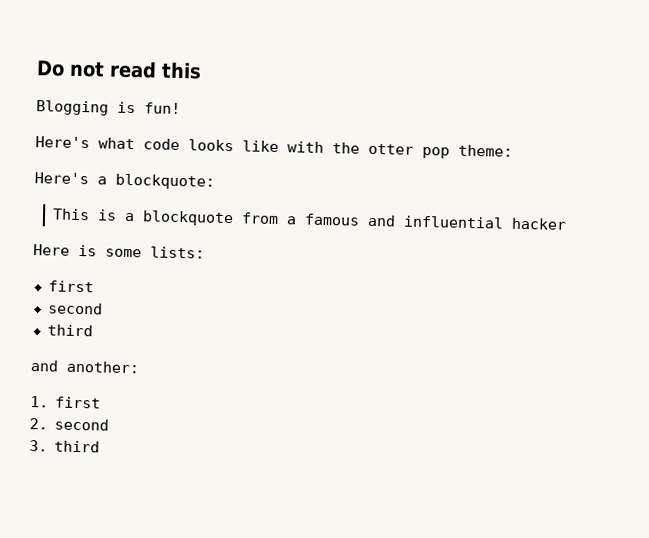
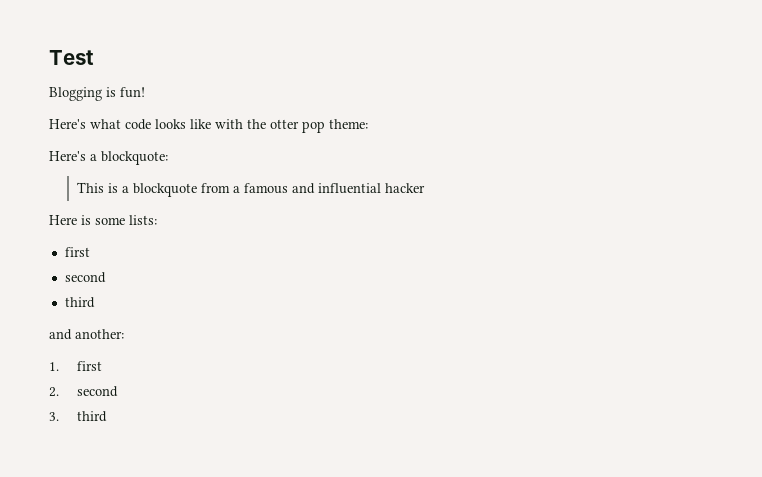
[36,60,202,80] Do not read this -> [49,50,94,65] Test

